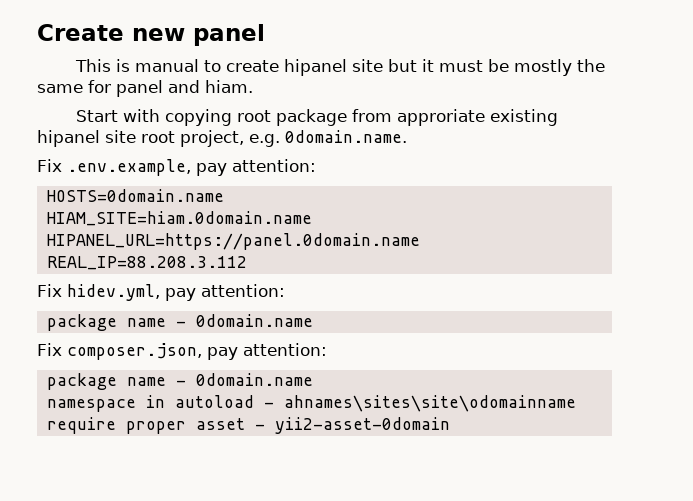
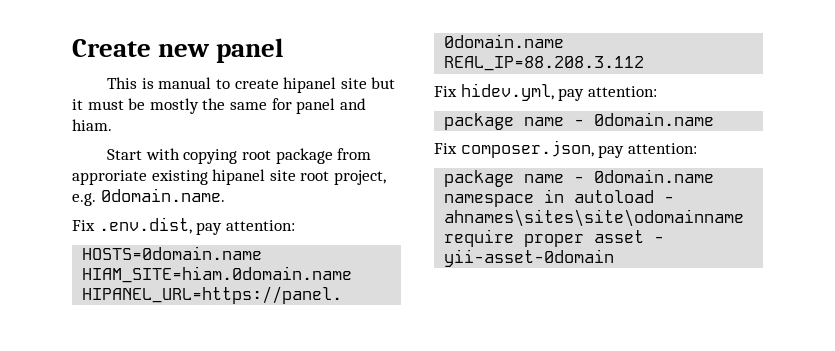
[66,159,191,176] .env.example, -> [98,217,192,234] .env.dist,
[274,417,450,434] yii2-asset-0domain -> [444,249,615,267] yii-asset-0domain

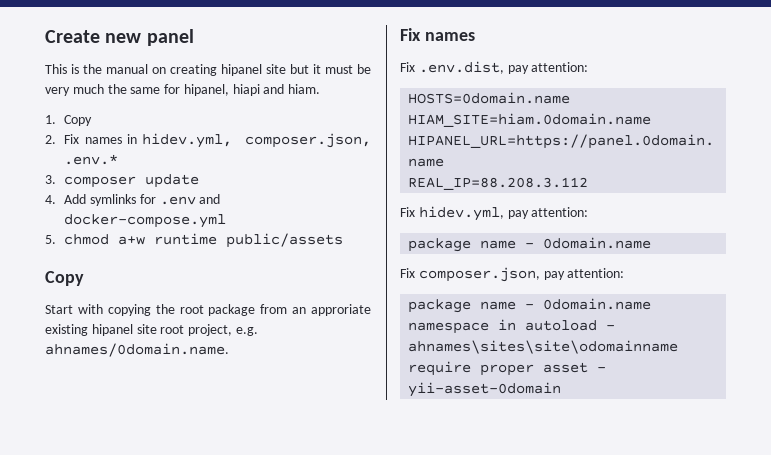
[158,77,279,89] manual to create -> [83,64,217,76] the manual on creating
[149,98,199,114] mostly -> [45,84,104,96] very much
[296,98,336,114] panel -> [183,84,260,96] hipanel, hiapi
(112, 125) none -> [45,115,93,126] [45,133,371,148] [64,154,119,165] [45,174,200,188] [45,194,221,206] [64,214,227,228] [45,233,344,248] [45,271,84,286] // 1. Copy // 2. Fix names in hidev.yml, composer.json, .env.* // 3. composer update // 4. Add symlinks for .env and docker-compose.yml // 5. chmod a+w runtime public/assets // Copy
(238, 156) none -> [155,304,175,314] the
(372, 154) none -> [292,307,307,314] an
[100,188,225,202] 0domain.name. -> [45,343,229,357] [400,28,475,41] ahnames/0domain.name. // Fix names

